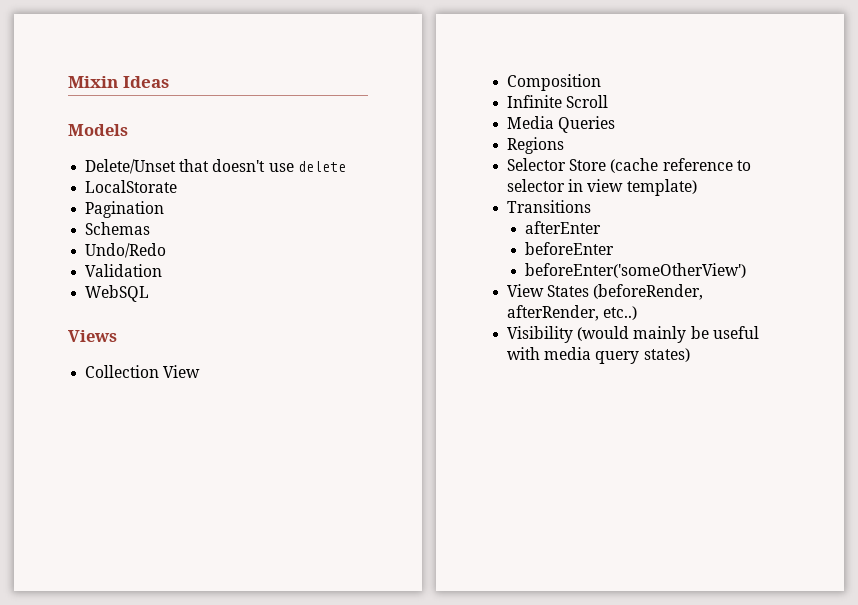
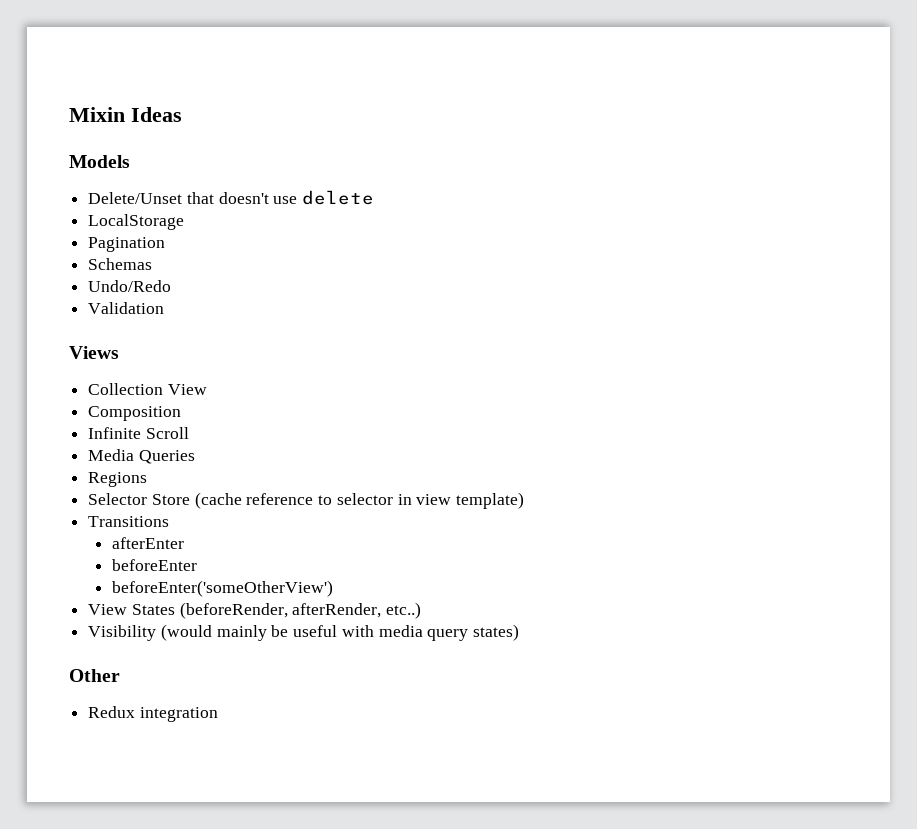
[85,180,178,193] LocalStorate -> [88,214,185,230] LocalStorage
[85,285,150,302] // WebSQL -> (165, 308) none
(690, 355) none -> [69,669,120,682] [88,706,218,722] // Other // Redux integration

